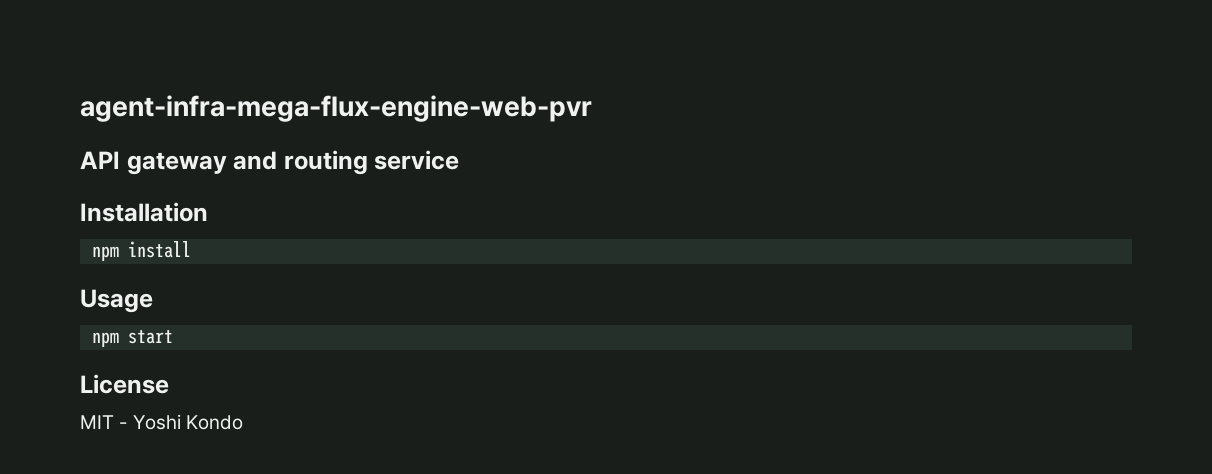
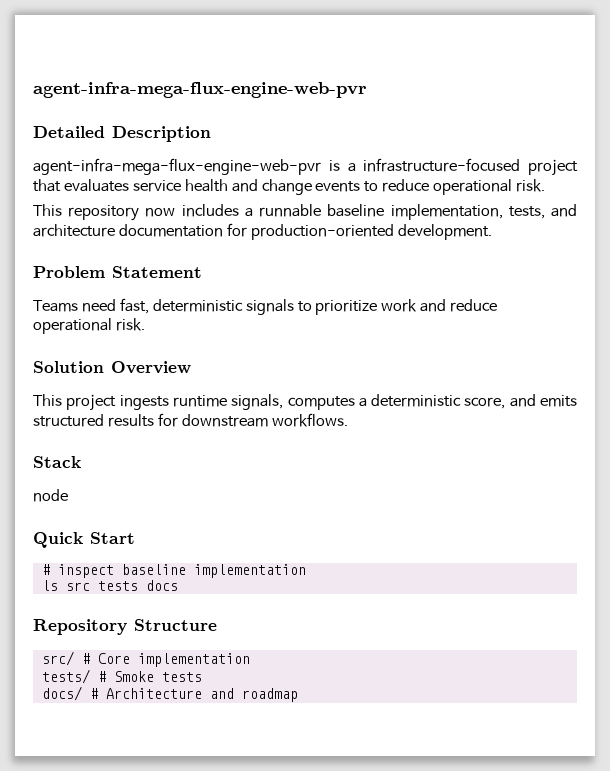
[80,150,460,175] [80,202,208,222] [91,241,191,261] [80,289,153,313] [91,330,173,347] [80,374,169,394] [80,414,243,430] API gateway and routing service // Installation // npm install // Usage // npm start // License // MIT - Yoshi Kondo -> [33,126,211,142] [33,158,578,176] [33,179,546,195] [33,204,577,221] [33,223,492,240] [33,266,202,278] [33,298,498,315] [33,318,145,334] [33,361,191,374] [33,394,578,411] [33,413,348,427] [33,456,81,468] [33,489,68,502] [33,532,135,548] [41,564,306,578] [41,580,178,591] [33,619,217,635] [41,651,250,667] [41,669,202,684] [41,686,298,702] Detailed Description // agent-infra-mega-flux-engine-web-pvr is a infrastructure-focused project that evaluates service health and change events to reduce operational risk. // This repository now includes a runnable baseline implementation, tests, and architecture documentation for production-oriented development. // Problem Statement // Teams need fast, deterministic signals to prioritize work and reduce operational risk. // Solution Overview // This project ingests runtime signals, computes a deterministic score, and emits structured results for downstream workflows. // Stack // node // Quick Start // # inspect baseline implementation // ls src tests docs // Repository Structure // src/ # Core implementation // tests/ # Smoke tests // docs/ # Architecture and roadmap

